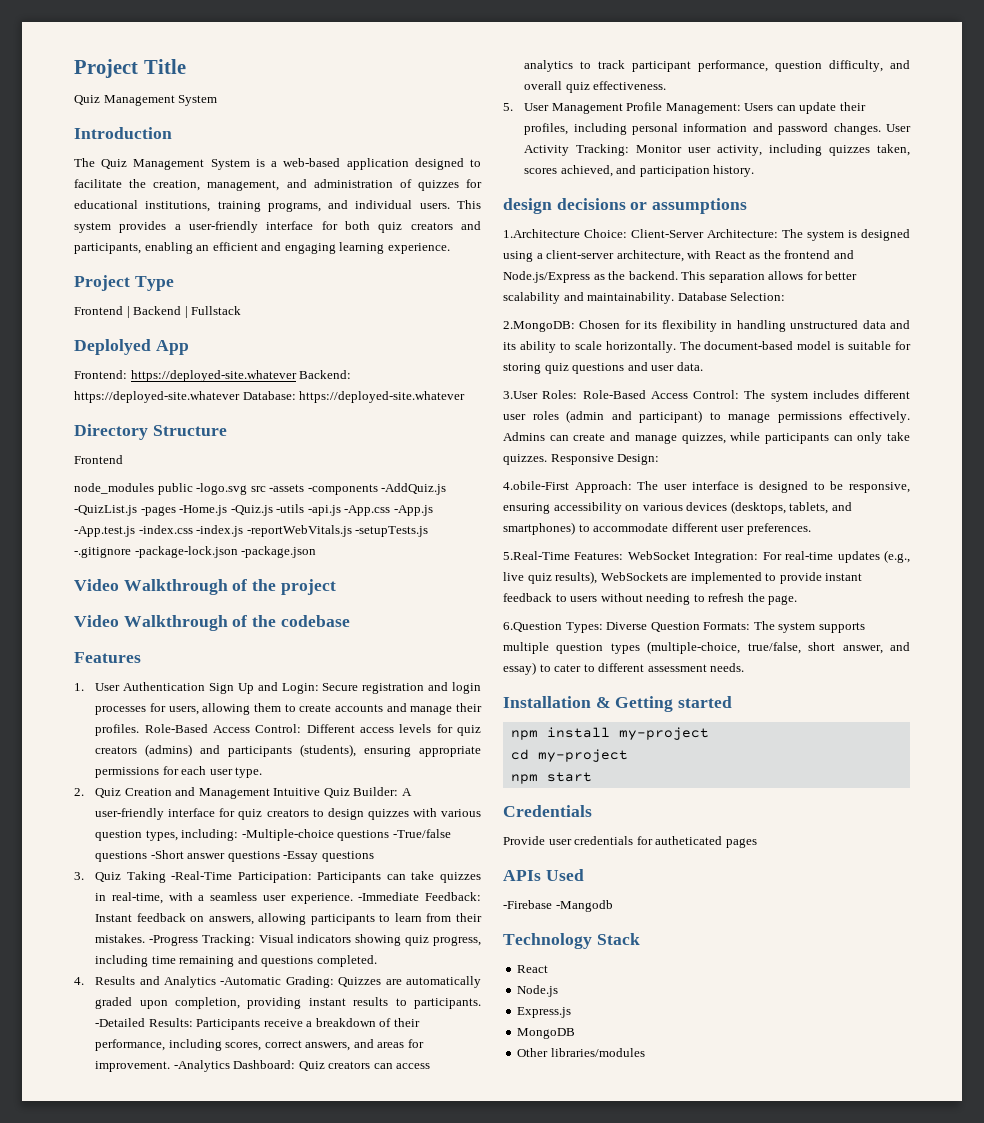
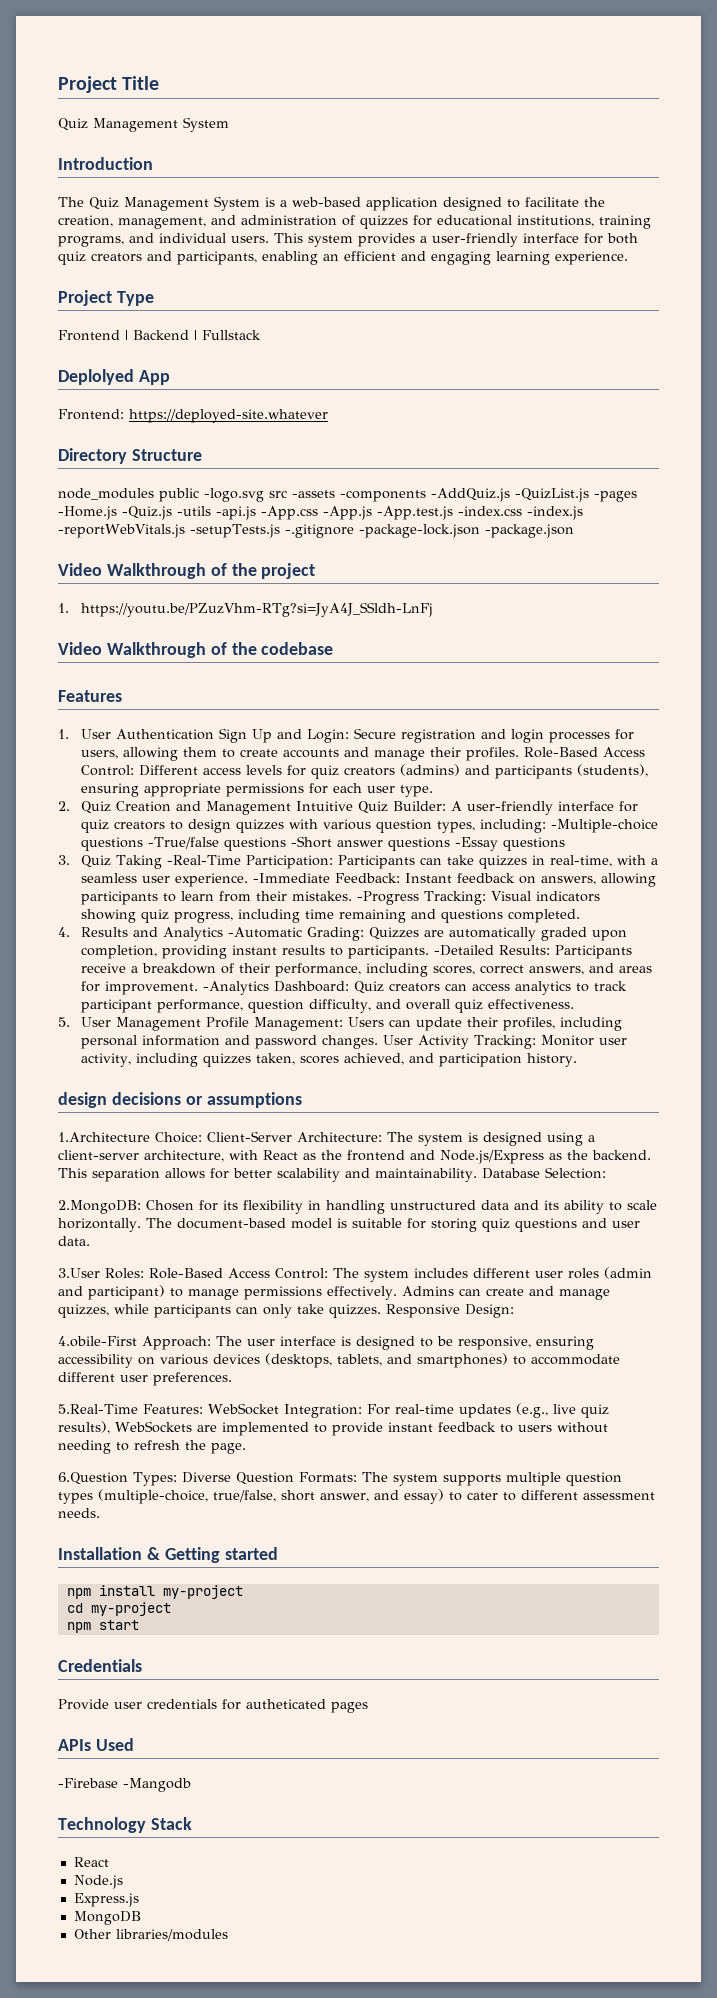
[299,370,352,379] [74,391,466,403] Backend: https://deployed-site.whatever Database: https://deployed-site.whatever -> (328, 416) none
[74,455,123,464] // Frontend -> (202, 455) none
(336, 587) none -> [58,602,434,617] // 1. https://youtu.be/PZuzVhm-RTg?si=JyA4J_SSldh-LnFj

